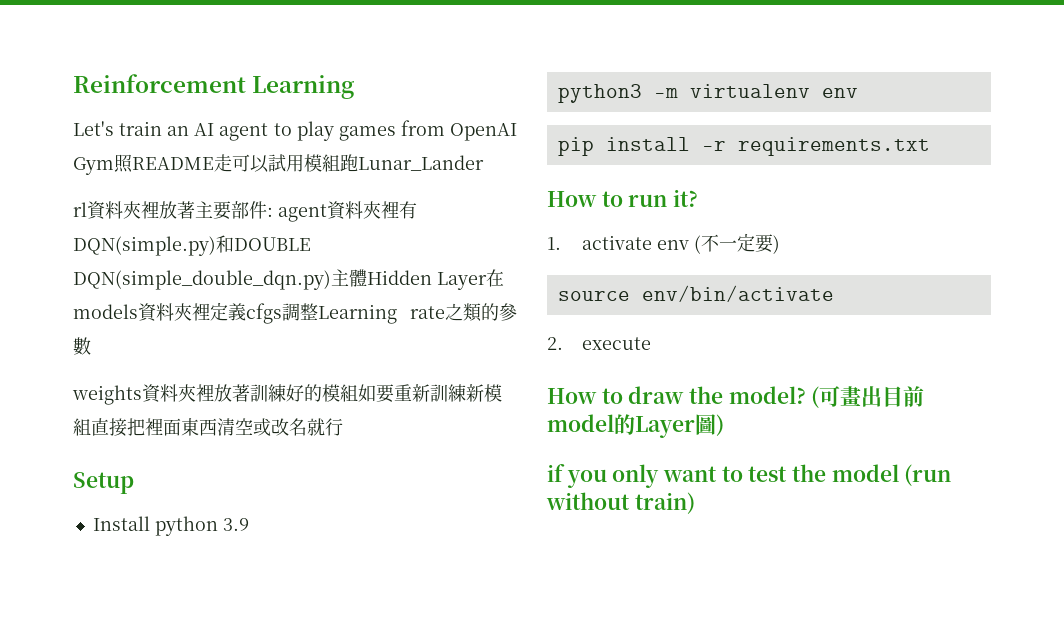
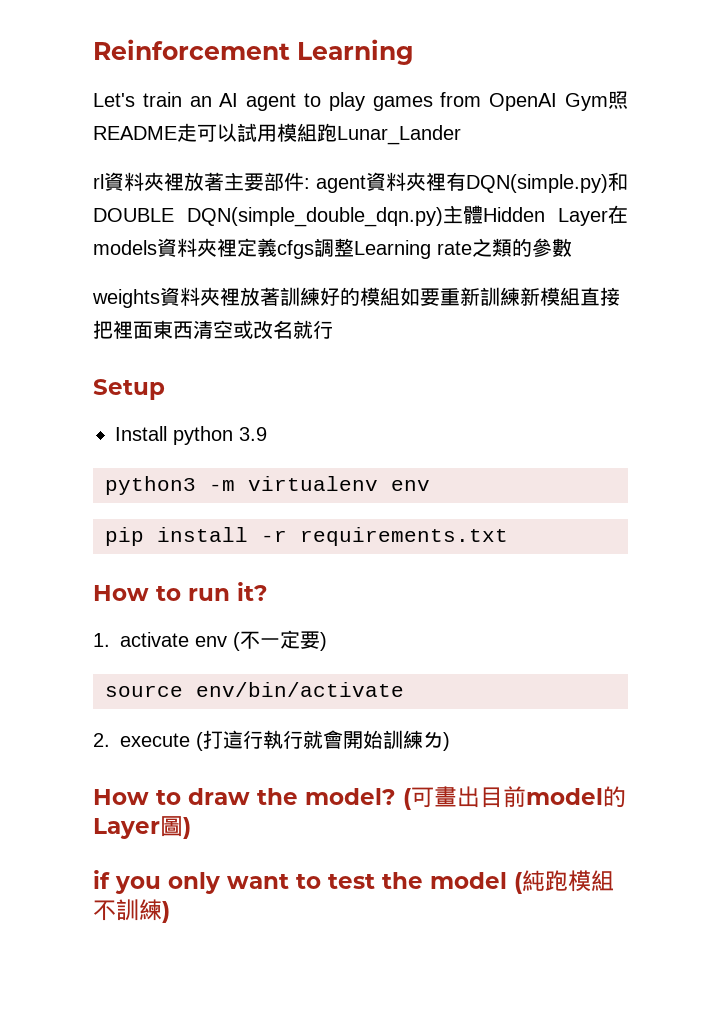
(652, 343) none -> [196,730,450,751] (打這行執行就會開始訓練ㄌ)
[904,464,952,486] [546,492,695,514] (run without train) -> [514,870,614,894] [93,899,170,923] (純跑模組不訓練)

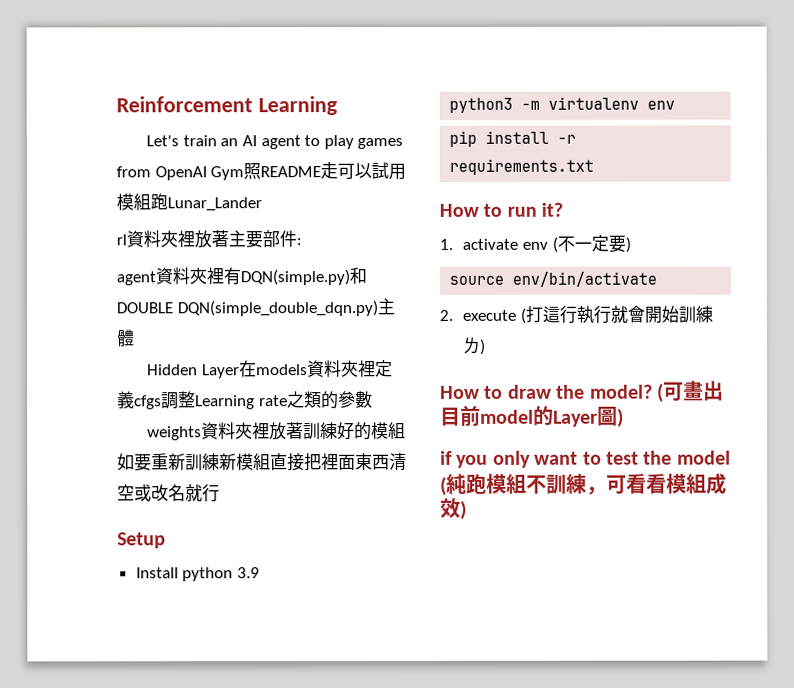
(310, 183) none -> (302, 242) //
(483, 214) none -> (135, 338) //
(162, 910) none -> [586,472,727,495] [440,497,461,518] ，可看看模組成效

